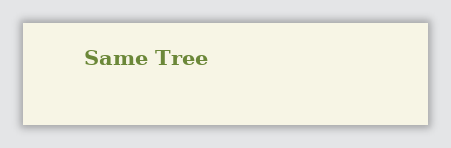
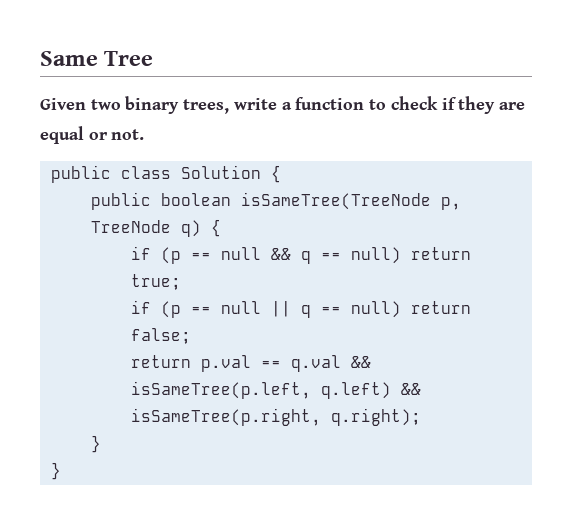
(208, 57) none -> [40,96,525,114] [40,126,145,144] [50,165,281,183] [90,192,461,210] [90,219,221,237] [130,246,471,264] [130,274,181,290] [130,300,471,318] [130,328,191,344] [130,355,371,372] [130,381,421,399] [130,408,421,426] [90,435,101,453] [50,462,61,480] // Given two binary trees, write a function to check if they are equal or not. // public class Solution { // public boolean isSameTree(TreeNode p, TreeNode q) { // if (p == null && q == null) return true; // if (p == null || q == null) return false; // return p.val == q.val && isSameTree(p.left, q.left) && isSameTree(p.right, q.right); // } // }

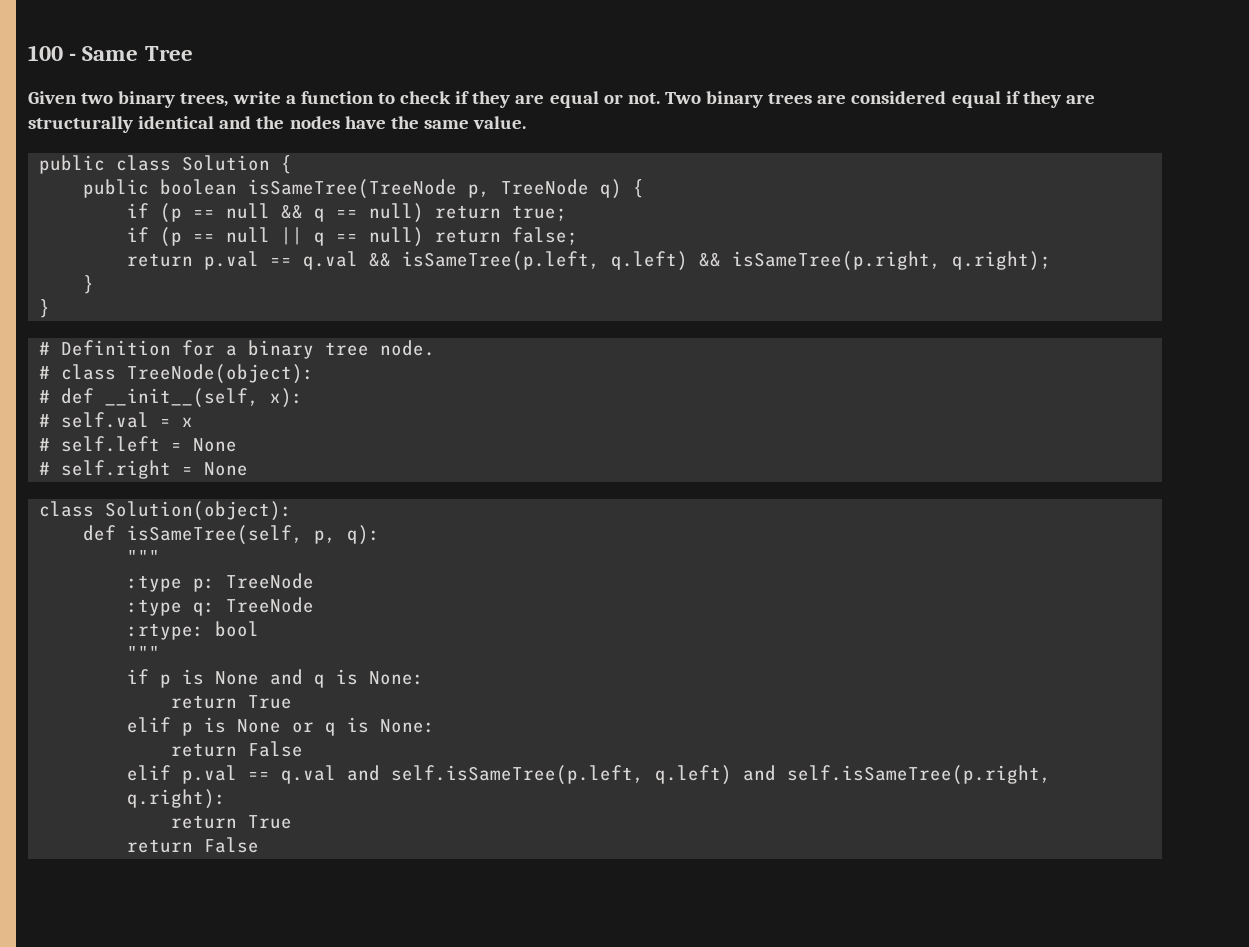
(40, 58) none -> [28,45,77,61] 100 -
(145, 134) none -> [664,91,1095,108] [28,116,527,133] Two binary trees are considered equal if they are structurally identical and the nodes have the same value.
(61, 471) none -> [39,340,436,359] [39,364,315,384] [39,388,304,408] [39,412,194,428] [39,436,238,452] [39,460,249,479] [39,501,293,521] [83,525,381,545] [127,550,161,564] [127,573,315,592] [127,597,315,616] [127,621,260,640] [127,646,161,660] [127,669,425,688] [171,695,293,709] [127,717,436,736] [171,741,304,757] [127,765,1052,785] [127,789,227,809] [171,815,293,829] [127,837,260,853] // # Definition for a binary tree node. // # class TreeNode(object): // # def __init__(self, x): // # self.val = x // # self.left = None // # self.right = None // class Solution(object): // def isSameTree(self, p, q): // """ // :type p: TreeNode // :type q: TreeNode // :rtype: bool // """ // if p is None and q is None: // return True // elif p is None or q is None: // return False // elif p.val == q.val and self.isSameTree(p.left, q.left) and self.isSameTree(p.right, q.right): // return True // return False

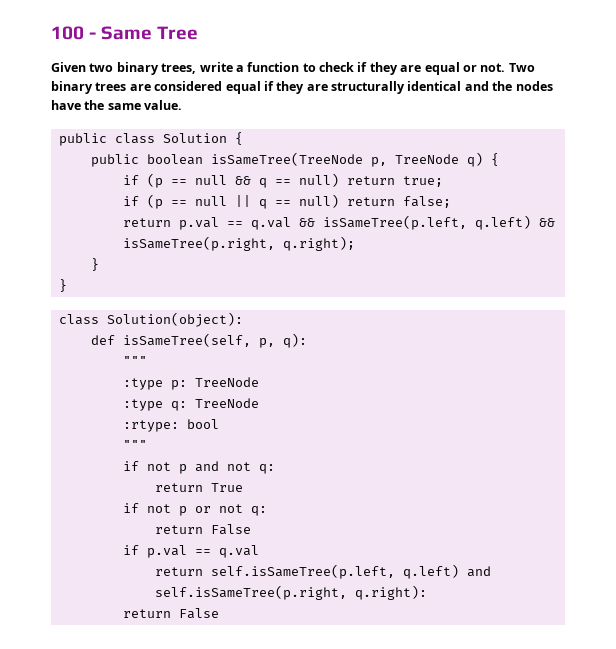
[39,340,436,359] [39,364,315,384] [39,388,304,408] [39,412,194,428] [39,436,238,452] [39,460,249,479] // # Definition for a binary tree node. // # class TreeNode(object): // # def __init__(self, x): // # self.val = x // # self.left = None // # self.right = None -> (67, 285) none
[160,669,425,688] [171,695,293,709] [127,717,436,736] p is None and q is None: // return True // elif p is None or q is None: -> [146,461,275,474] [154,483,243,492] [122,503,267,516] not p and not q: // return True // if not p or not q:
[127,765,381,784] elif p.val == q.val and -> [122,545,259,558] [154,567,203,576] if p.val == q.val // return
[171,815,293,829] // return True -> (427, 592) none

